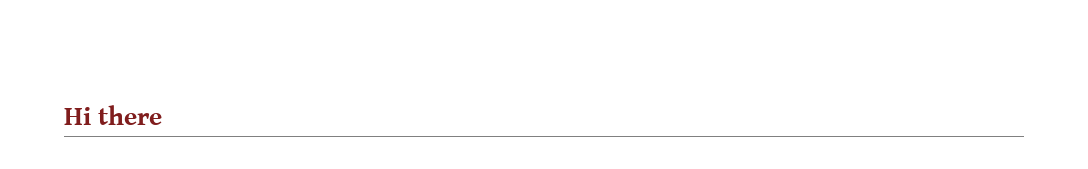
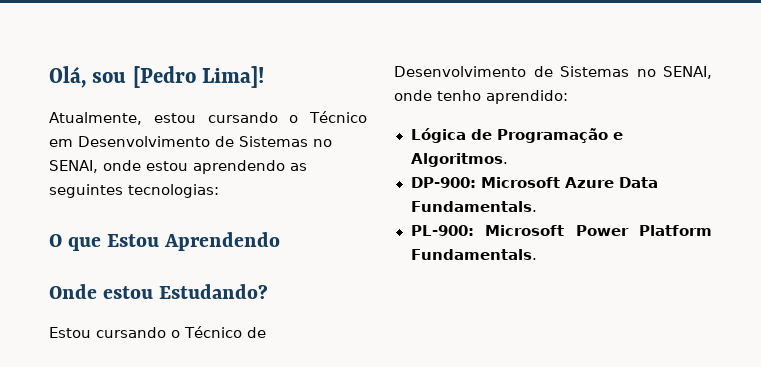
[64,105,163,125] Hi there -> [49,66,265,88] [49,111,368,125] [49,136,332,147] [49,160,307,174] [49,184,219,198] [49,232,281,251] [49,284,269,299] [49,326,266,338] [394,66,712,79] [394,90,568,104] [410,128,623,143] [410,153,508,167] [410,177,658,188] [410,201,537,212] [410,225,712,236] [410,249,537,260] Olá, sou [Pedro Lima]! // Atualmente, estou cursando o Técnico em Desenvolvimento de Sistemas no SENAI, onde estou aprendendo as seguintes tecnologias: // O que Estou Aprendendo // Onde estou Estudando? // Estou cursando o Técnico de Desenvolvimento de Sistemas no SENAI, onde tenho aprendido: // Lógica de Programação e Algoritmos. // DP-900: Microsoft Azure Data Fundamentals. // PL-900: Microsoft Power Platform Fundamentals.

